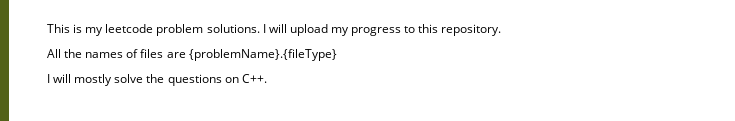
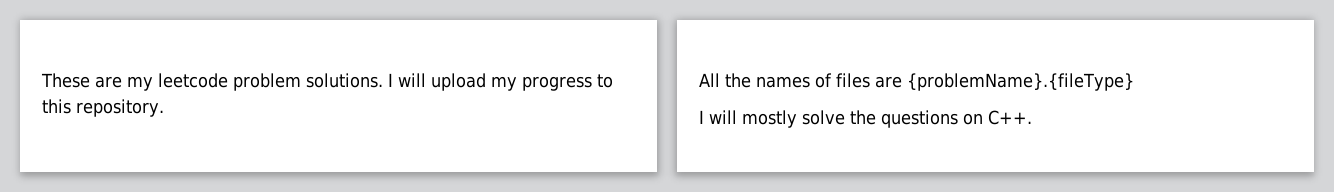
[47,24,83,33] This is -> [41,73,122,88] These are

